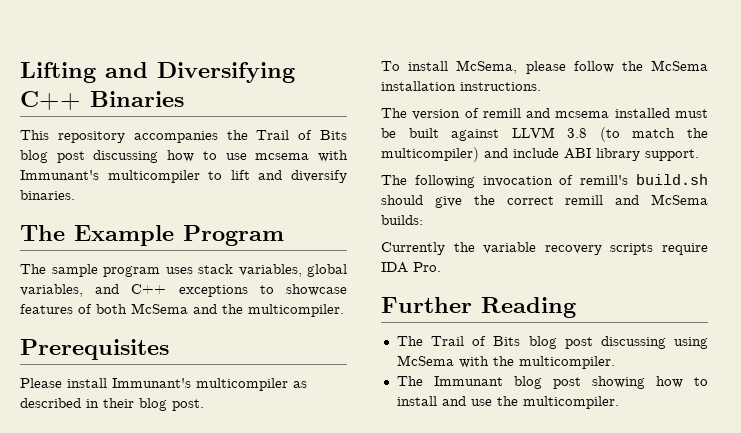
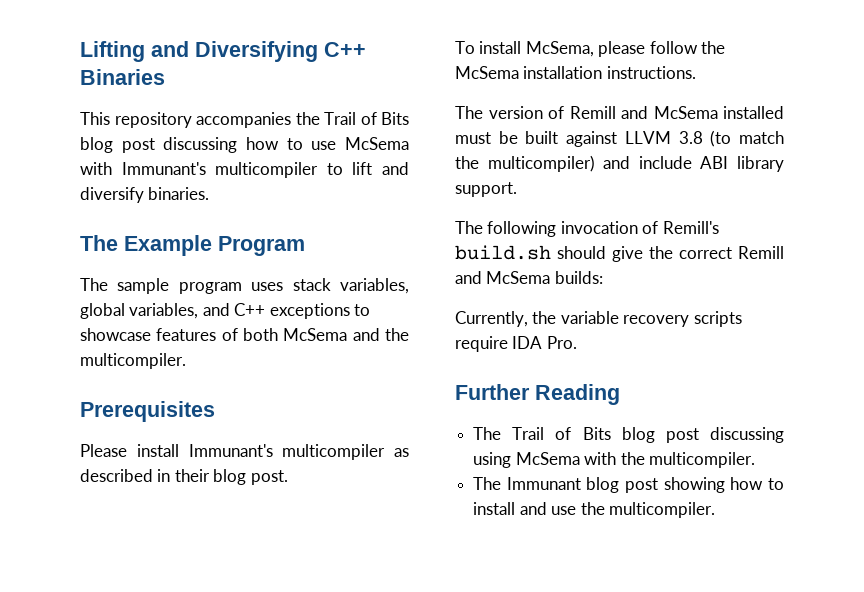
[255,153,310,160] mcsema -> [344,137,409,150] McSema
[482,108,610,118] remill and mcsema -> [569,106,718,119] Remill and McSema
[580,175,629,185] remill's -> [662,221,719,234] Remill's
[565,195,604,205] remill -> [738,246,784,259] Remill
[381,242,445,255] Currently -> [455,311,528,327] Currently,

